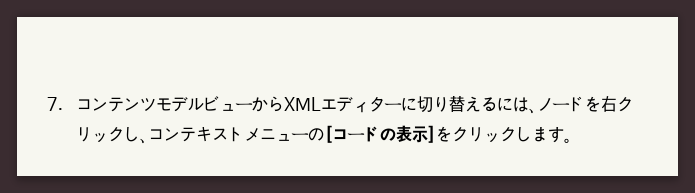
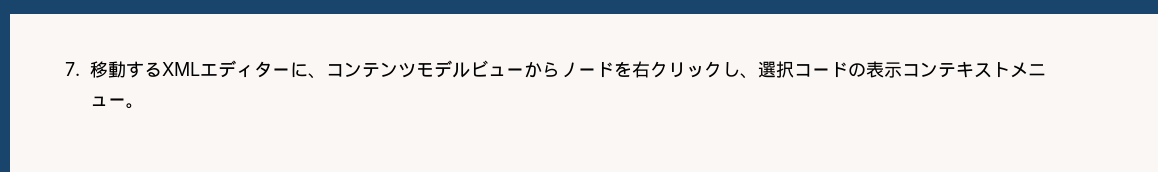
(63, 104) none -> [89,60,326,79] 移動するXMLエディターに、
[284,96,538,114] XMLエディターに切り替えるには、 -> (560, 69) none
(149, 141) none -> [757,61,902,78] 選択コードの表示
[308,125,565,143] の[コードの表示]をクリックします -> (126, 102) none

